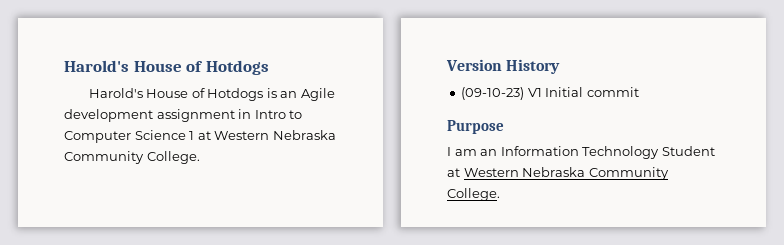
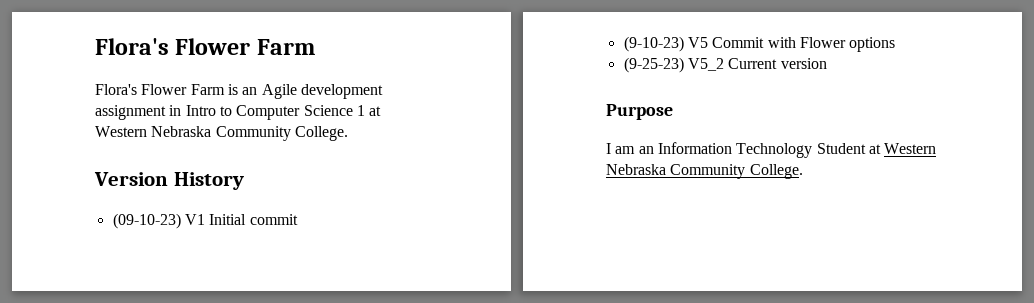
[64,60,269,75] [88,88,264,101] Harold's House of Hotdogs // Harold's House of Hotdogs -> [95,38,315,55] [95,84,225,95] Flora's Flower Farm // Flora's Flower Farm
(639, 92) none -> [623,36,896,52] [623,57,827,73] // (9-10-23) V5 Commit with Flower options // (9-25-23) V5_2 Current version

